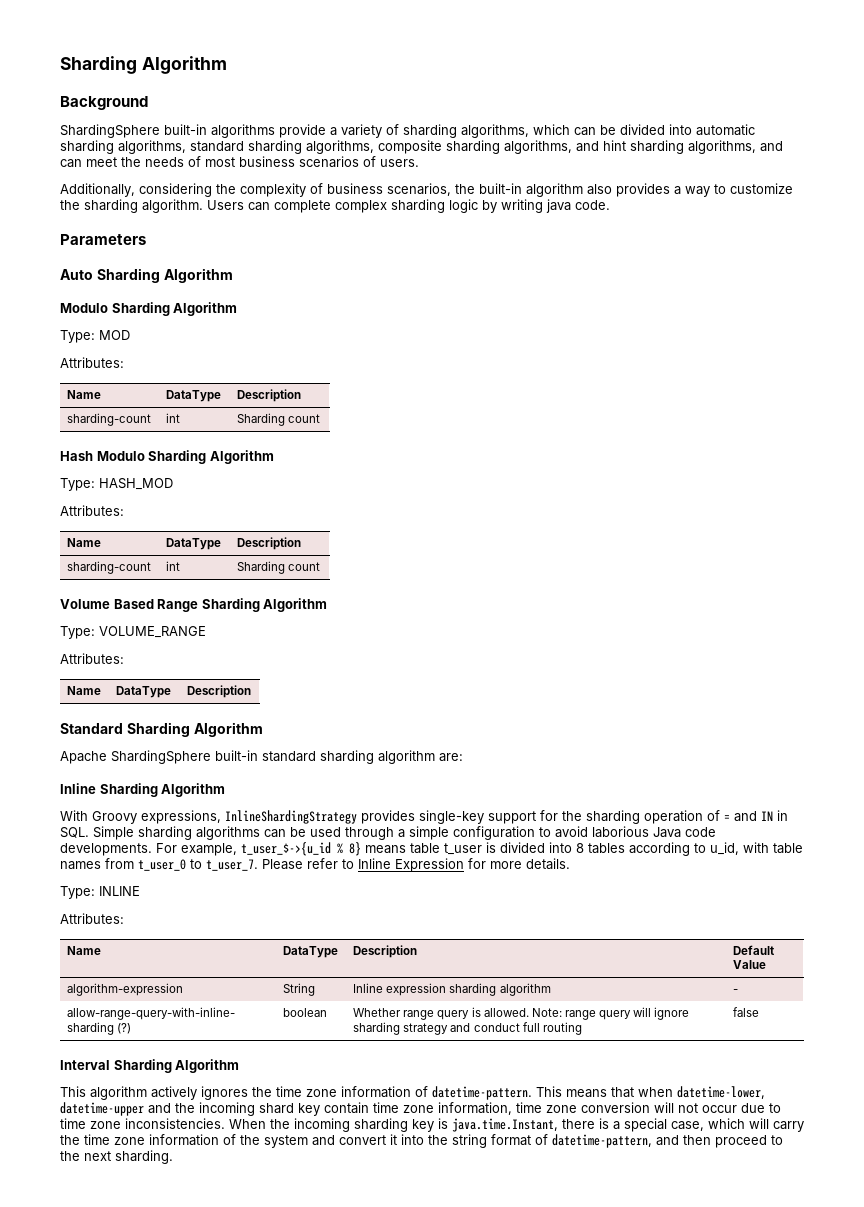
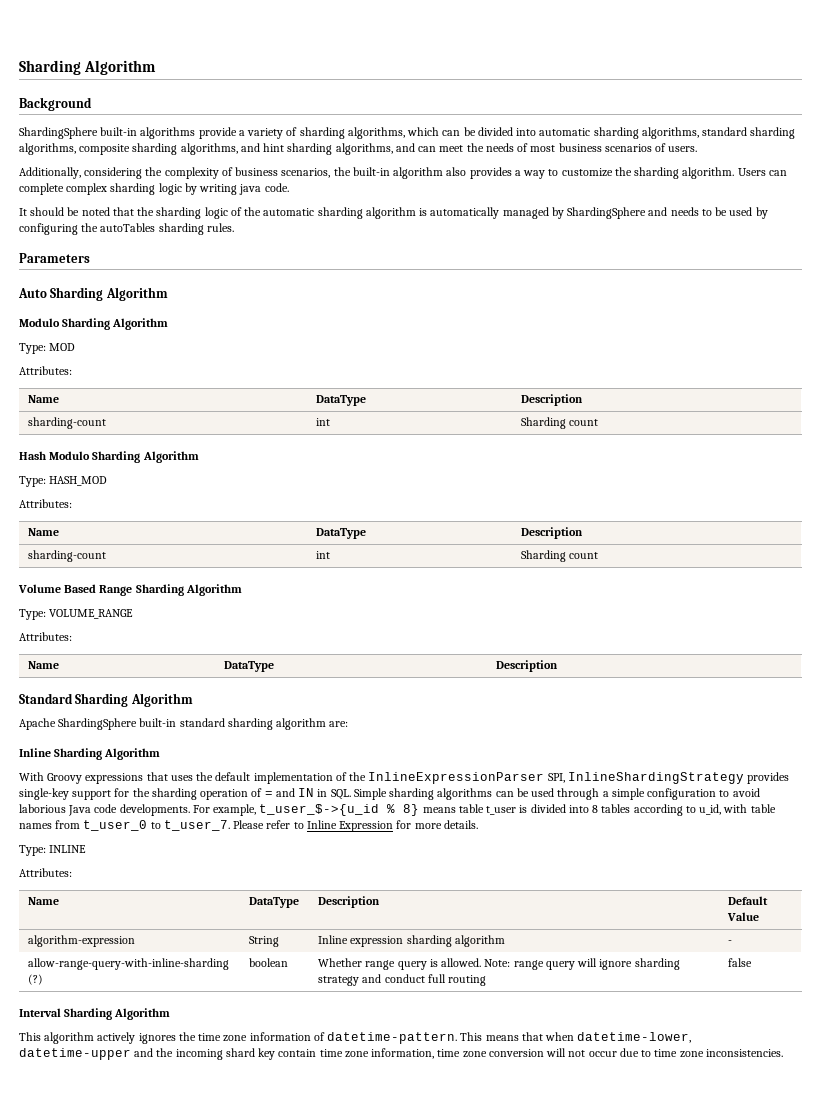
(610, 205) none -> [19,207,768,219] [19,223,234,235] // It should be noted that the sharding logic of the automatic sharding algorithm is automatically managed by ShardingSphere and needs to be used by configuring the autoTables sharding rules.
[141,810,221,824] expressions, -> [85,772,565,784] expressions that uses the default implementation of the InlineExpressionParser SPI,
[229,1118,804,1132] [60,1134,783,1148] [60,1150,173,1164] When the incoming sharding key is java.time.Instant, there is a special case, which will carry the time zone information of the system and convert it into the string format of datetime-pattern, and then proceed to the next sharding. -> (783, 1053) none

